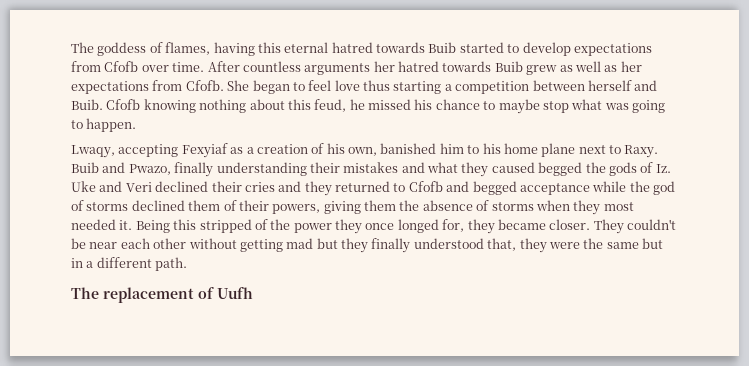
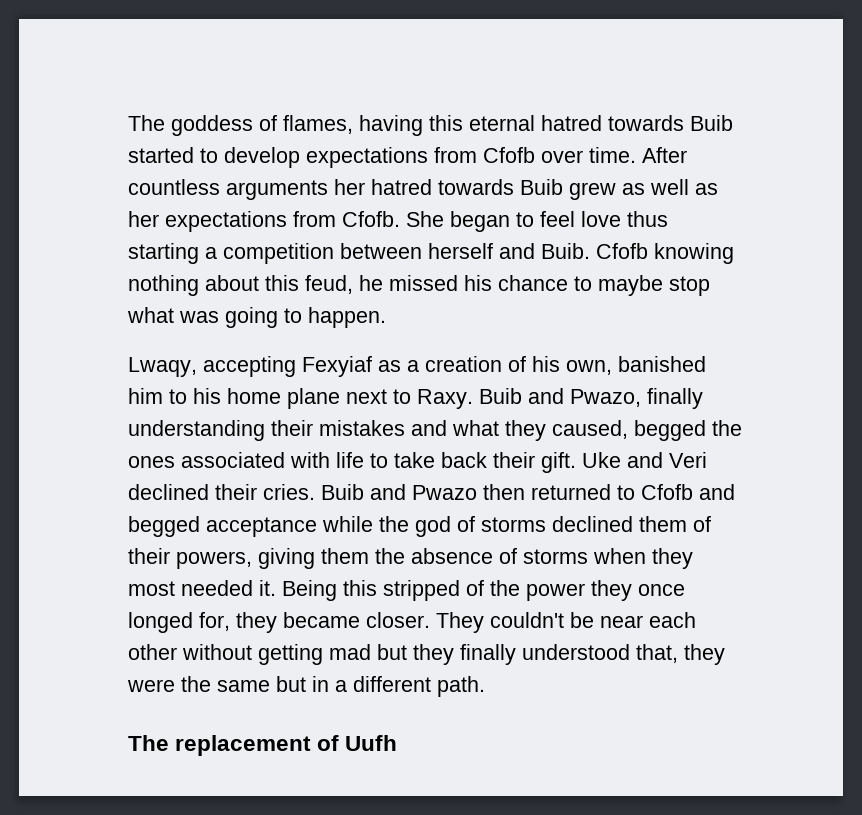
[491,162,535,173] caused -> [552,420,628,439] caused,
[608,162,671,176] gods of Iz. -> [128,452,576,473] ones associated with life to take back their gift.
[244,181,332,196] cries and they -> [263,484,525,500] cries. Buib and Pwazo then

